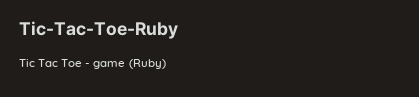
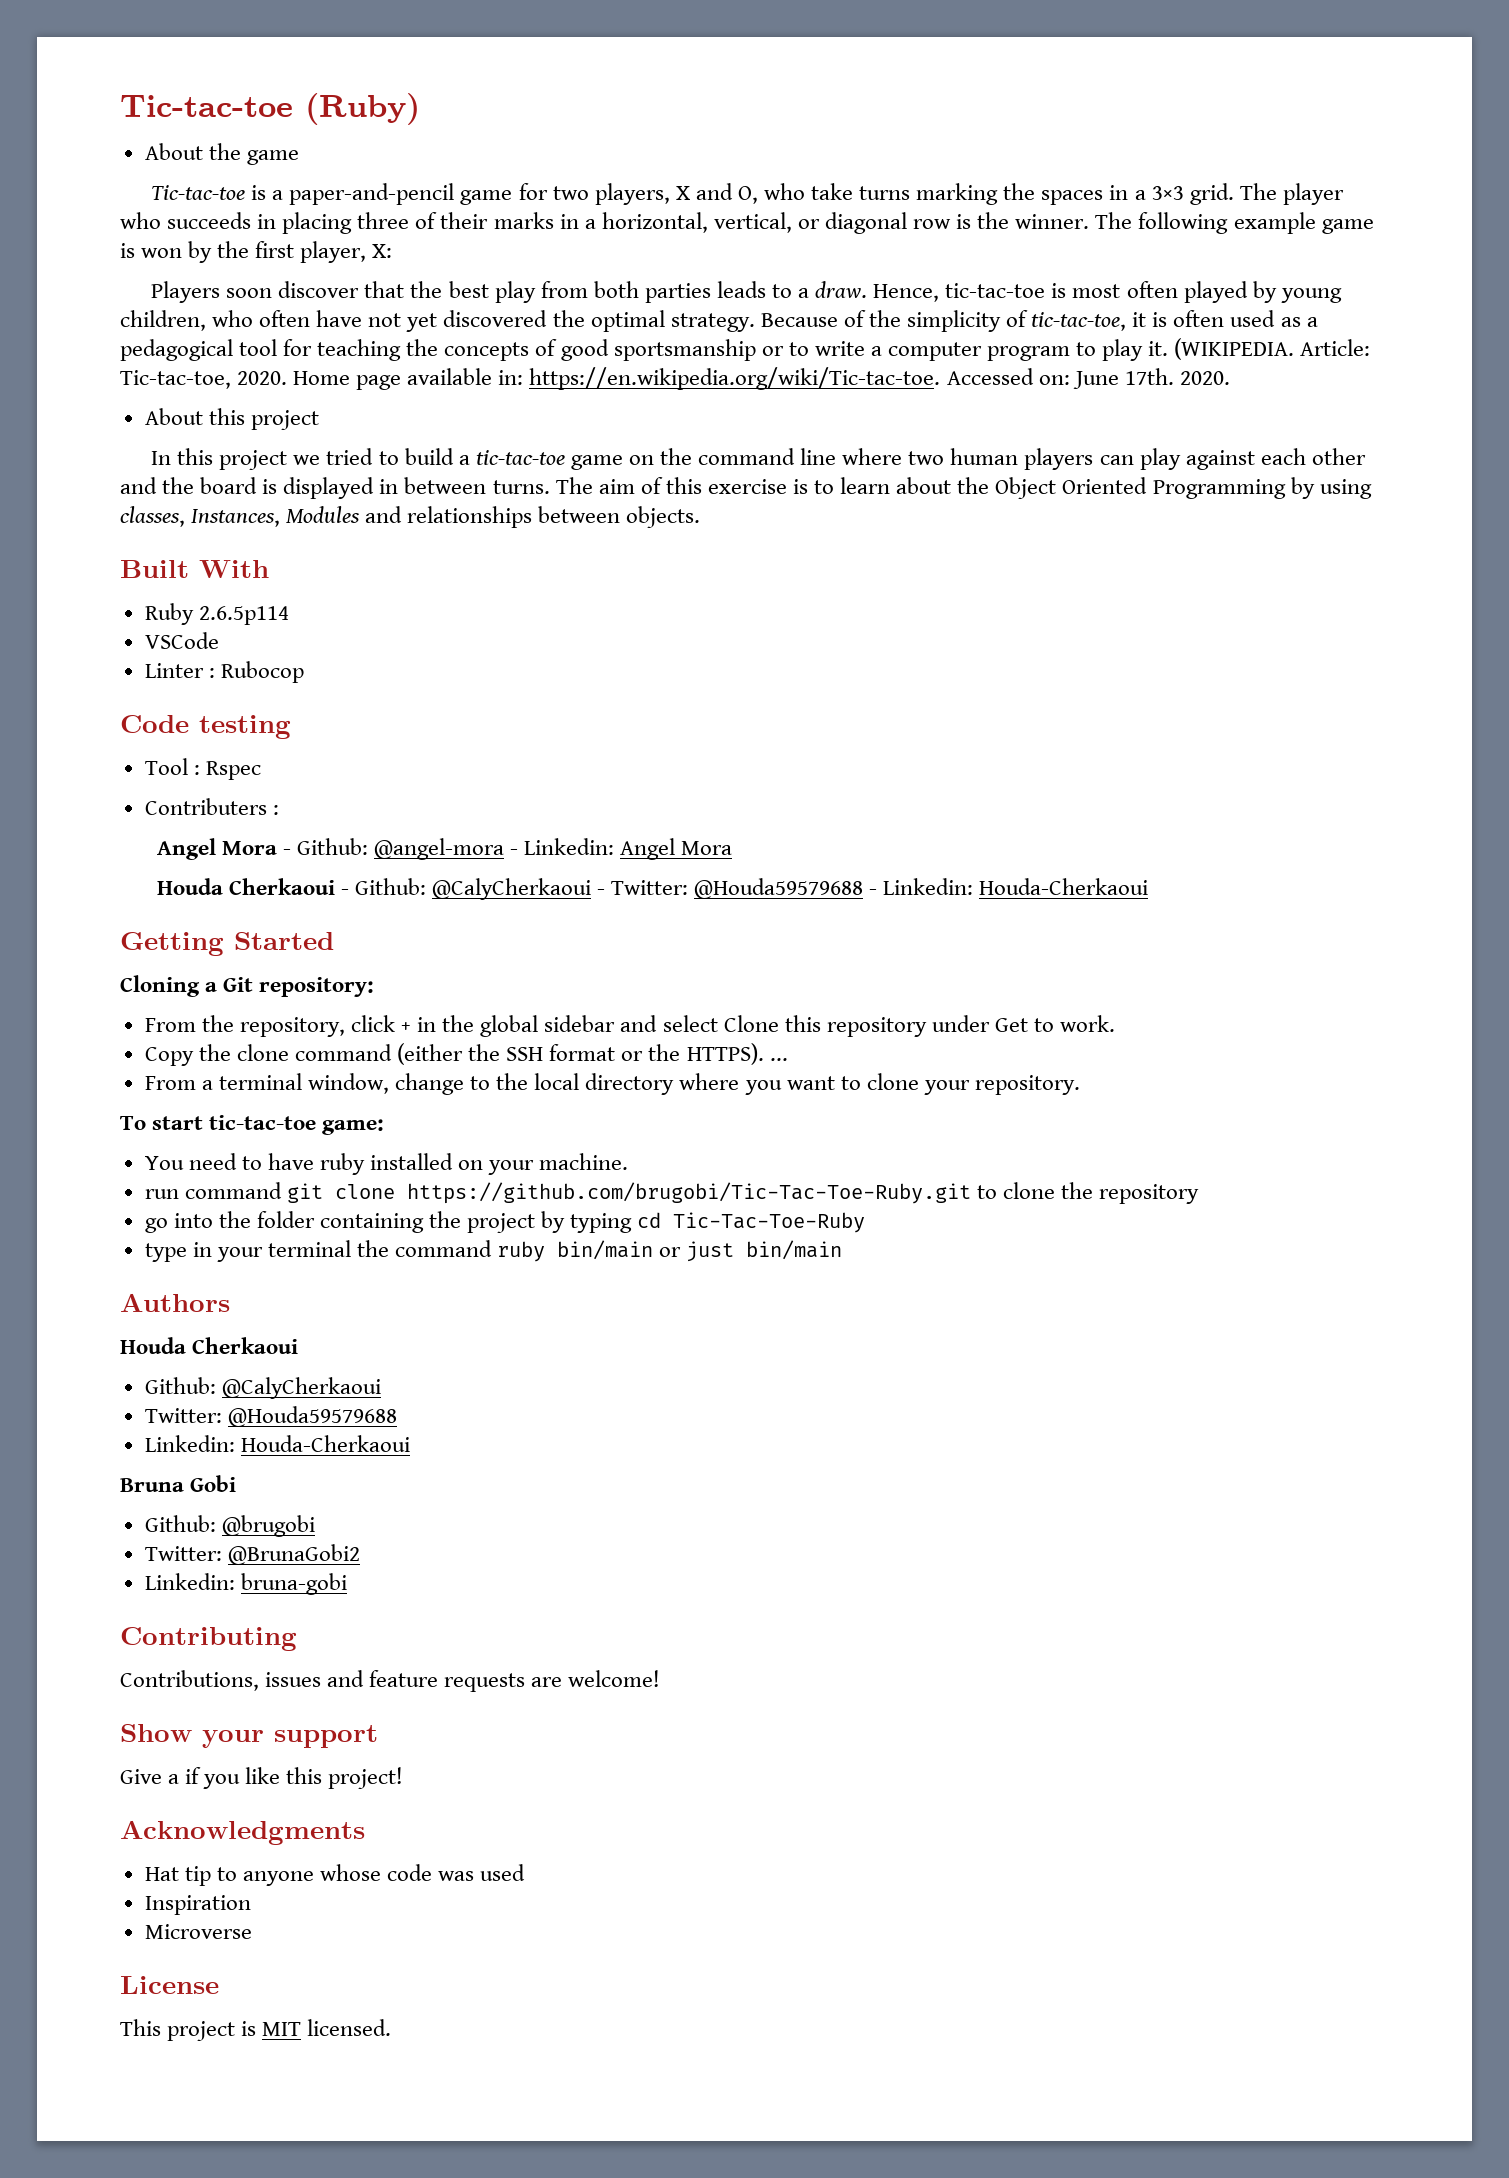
[19,21,178,39] [19,59,166,69] Tic-Tac-Toe-Ruby // Tic Tac Toe - game (Ruby) -> [120,93,420,125] [144,143,299,165] [151,183,1344,205] [120,212,1374,234] [120,241,393,263] [151,281,1342,303] [120,310,1318,332] [120,338,1371,361] [120,367,1230,390] [144,408,319,430] [151,448,1366,470] [120,477,1372,499] [120,506,701,528] [120,560,269,578] [144,603,289,625] [144,632,219,649] [144,661,304,683] [120,715,291,739] [144,758,261,780] [144,798,279,815] [156,838,733,860] [156,878,1149,900] [120,932,334,956] [120,975,375,997] [144,1015,1116,1037] [144,1043,788,1066] [144,1073,1080,1095] [120,1115,385,1135] [144,1153,629,1175] [144,1182,1200,1204] [144,1211,866,1233] [144,1240,843,1262] [120,1293,230,1312] [120,1337,299,1354] [144,1377,381,1399] [144,1406,397,1427] [144,1435,410,1452] [120,1475,237,1492] [144,1515,315,1537] [144,1544,360,1565] [144,1573,347,1595] [120,1627,297,1651] [120,1670,661,1692] [120,1724,378,1748] [120,1767,404,1789] [120,1820,365,1845] [144,1864,526,1886] [144,1895,251,1915] [144,1924,252,1939] [120,1976,219,1994] [120,2019,392,2041] Tic-tac-toe (Ruby) // About the game // Tic-tac-toe is a paper-and-pencil game for two players, X and O, who take turns marking the spaces in a 3×3 grid. The player who succeeds in placing three of their marks in a horizontal, vertical, or diagonal row is the winner. The following example game is won by the first player, X: // Players soon discover that the best play from both parties leads to a draw. Hence, tic-tac-toe is most often played by young children, who often have not yet discovered the optimal strategy. Because of the simplicity of tic-tac-toe, it is often used as a pedagogical tool for teaching the concepts of good sportsmanship or to write a computer program to play it. (WIKIPEDIA. Article: Tic-tac-toe, 2020. Home page available in: https://en.wikipedia.org/wiki/Tic-tac-toe. Accessed on: June 17th. 2020. // About this project // In this project we tried to build a tic-tac-toe game on the command line where two human players can play against each other and the board is displayed in between turns. The aim of this exercise is to learn about the Object Oriented Programming by using classes, Instances, Modules and relationships between objects. // Built With // Ruby 2.6.5p114 // VSCode // Linter : Rubocop // Code testing // Tool : Rspec // Contributers : // Angel Mora - Github: @angel-mora - Linkedin: Angel Mora // Houda Cherkaoui - Github: @CalyCherkaoui - Twitter: @Houda59579688 - Linkedin: Houda-Cherkaoui // Getting Started // Cloning a Git repository: // From the repository, click + in the global sidebar and select Clone this repository under Get to work. // Copy the clone command (either the SSH format or the HTTPS). ... // From a terminal window, change to the local directory where you want to clone your repository. // To start tic-tac-toe game: // You need to have ruby installed on your machine. // run command git clone https://github.com/brugobi/Tic-Tac-Toe-Ruby.git to clone the repository // go into the folder containing the project by typing cd Tic-Tac-Toe-Ruby // type in your terminal the command ruby bin/main or just bin/main // Authors // Houda Cherkaoui // Github: @CalyCherkaoui // Twitter: @Houda59579688 // Linkedin: Houda-Cherkaoui // Bruna Gobi // Github: @brugobi // Twitter: @BrunaGobi2 // Linkedin: bruna-gobi // Contributing // Contributions, issues and feature requests are welcome! // Show your support // Give a if you like this project! // Acknowledgments // Hat tip to anyone whose code was used // Inspiration // Microverse // License // This project is MIT licensed.

